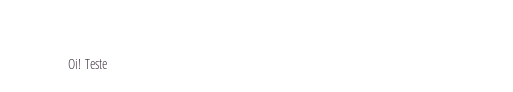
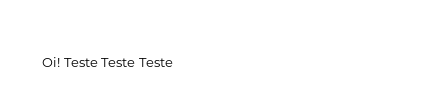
(107, 64) none -> [101,58,173,67] Teste Teste

